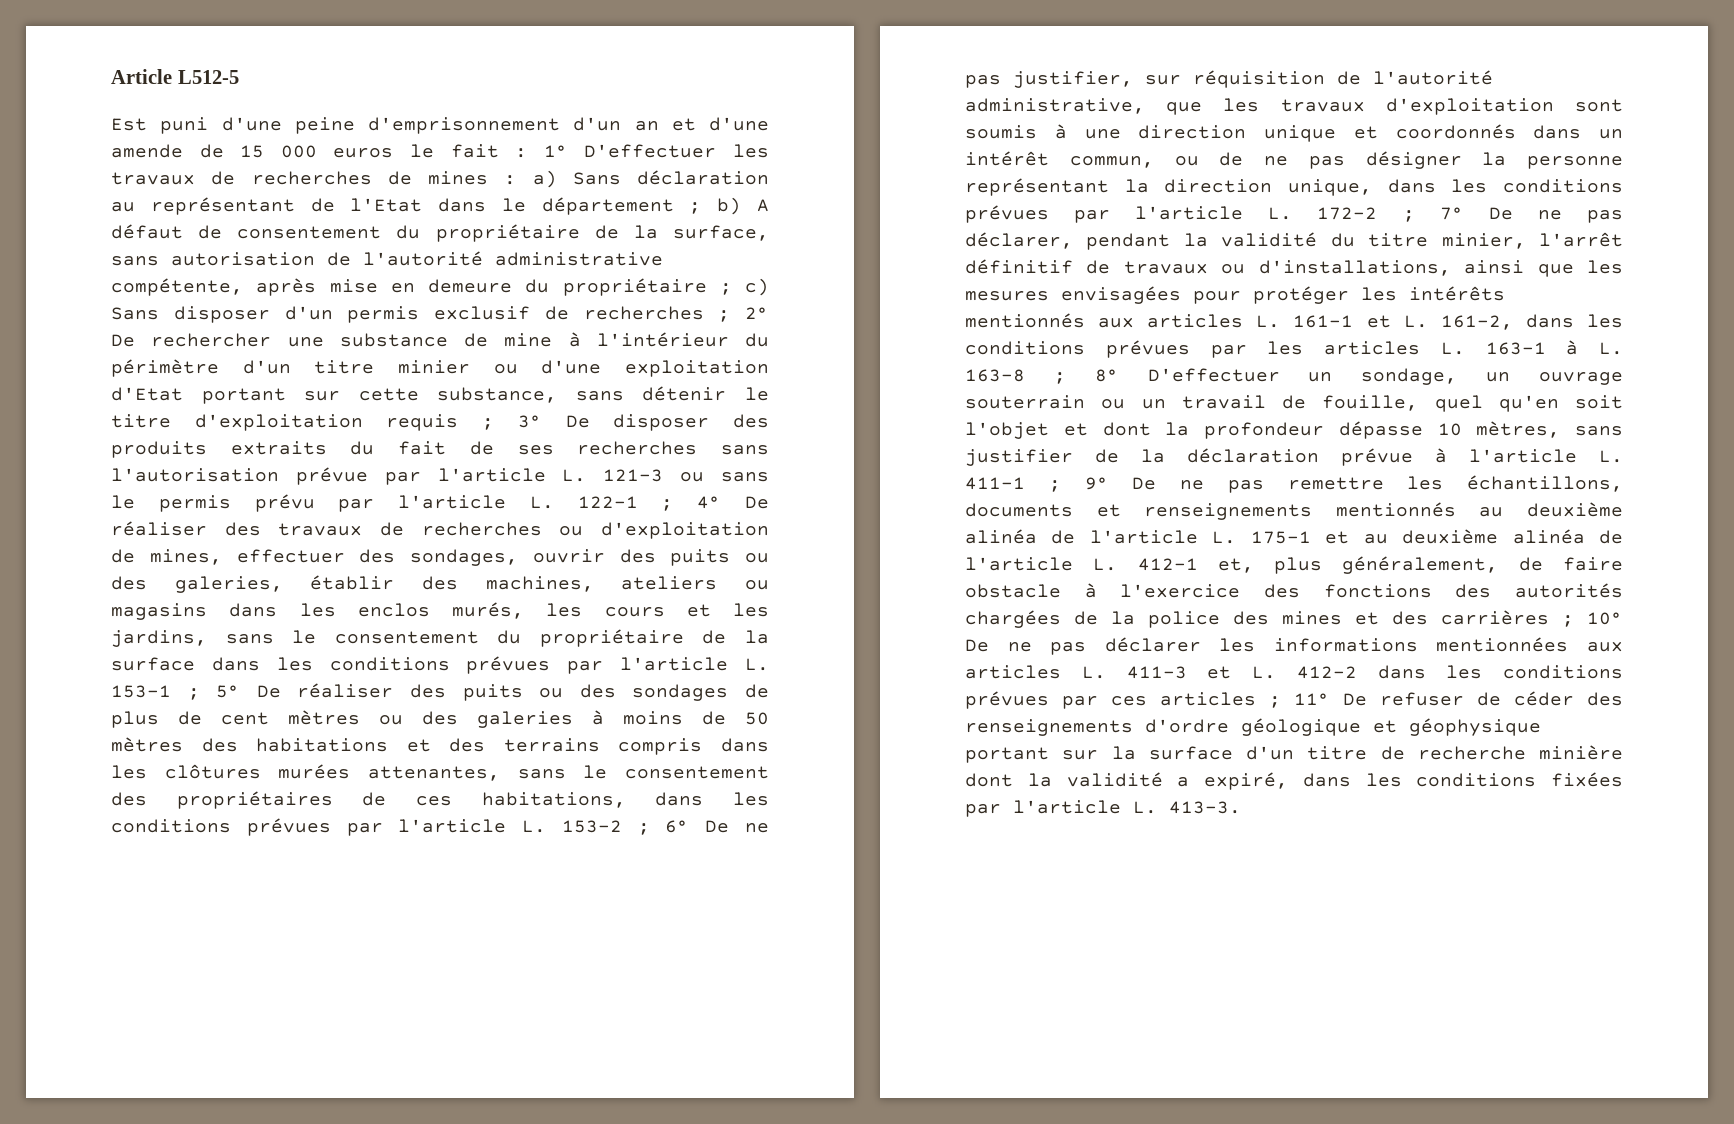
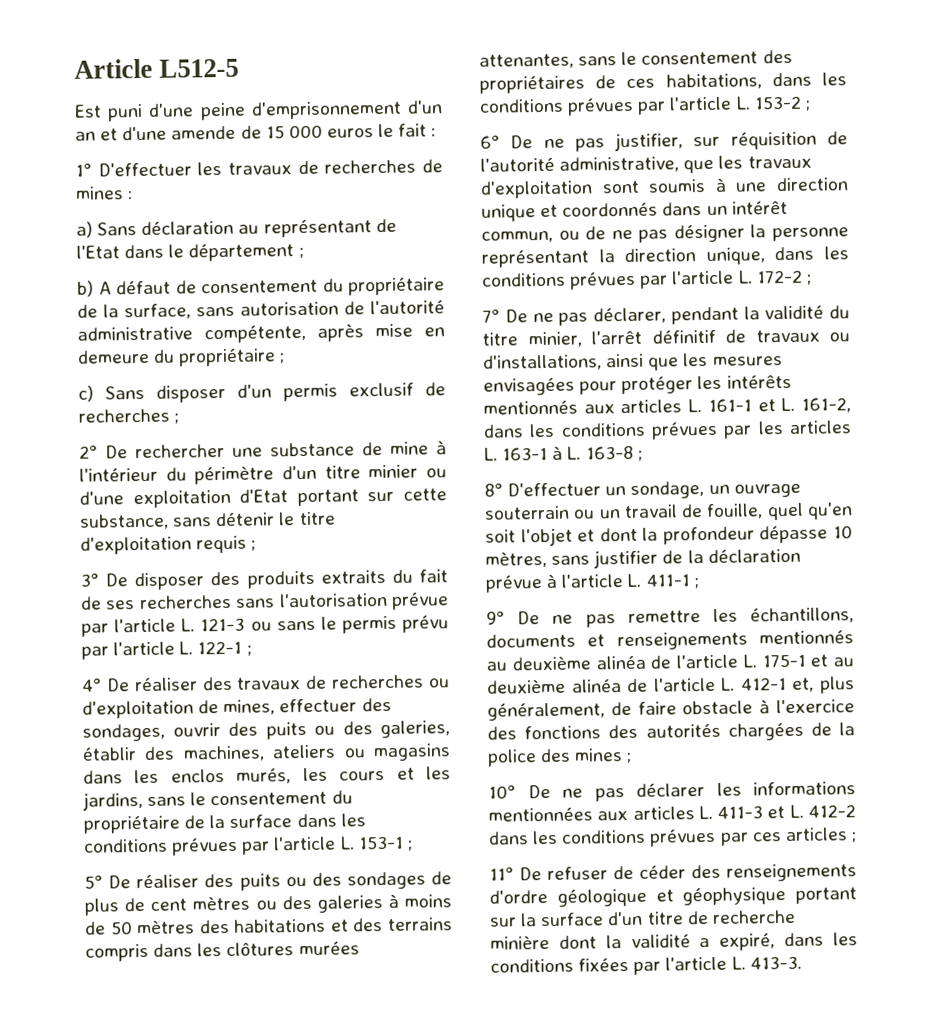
(528, 153) none -> (437, 132) //
(517, 180) none -> (134, 195) //
(702, 208) none -> (304, 252) //
(732, 289) none -> (286, 358) //
(731, 316) none -> (180, 418) //
(495, 424) none -> (257, 545) //
(674, 505) none -> (252, 650) //
(200, 694) none -> (413, 845) //
(650, 829) none -> (811, 105) //
(1415, 216) none -> (812, 279) //
(1066, 378) none -> (643, 455) //
(1061, 486) none -> (699, 583) //
[1355,610,1574,627] et des carrières ; -> [626,751,633,764] ; //
(1281, 702) none -> (857, 837) //

